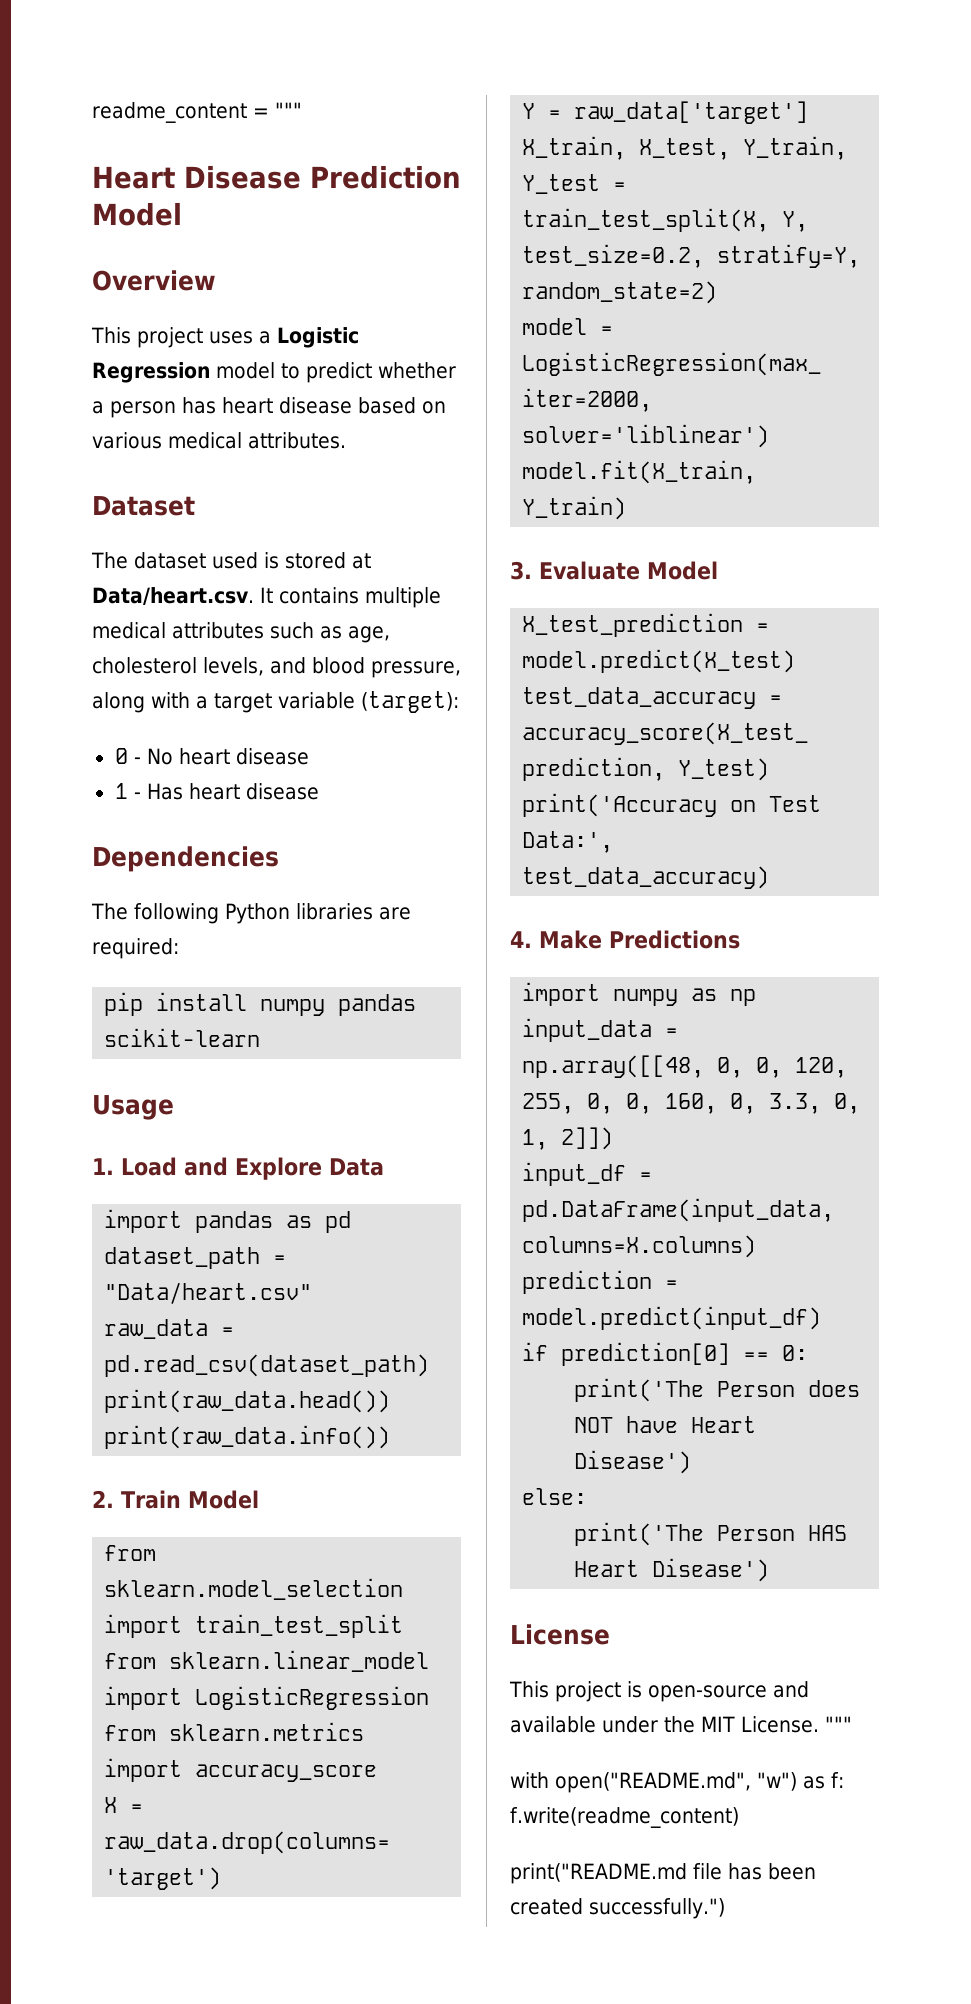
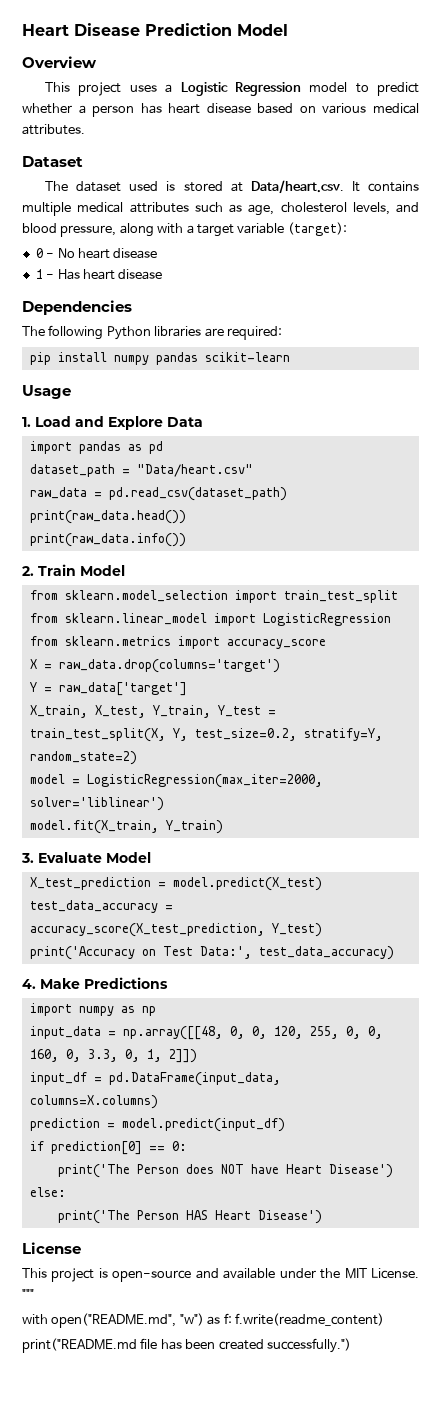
[92,102,302,123] readme_content = """ // -> (22, 30) none

